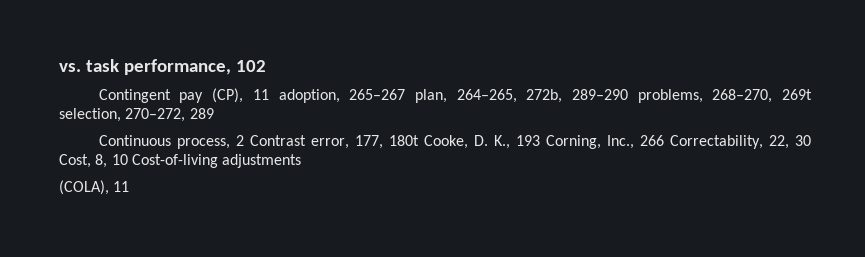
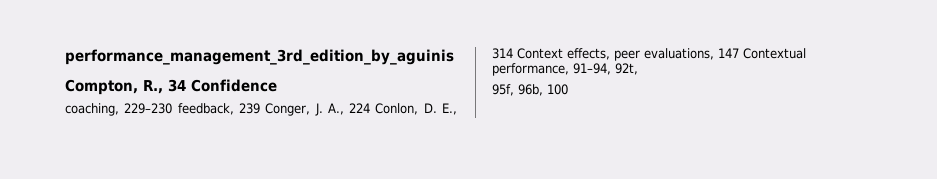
[59,59,266,75] [98,88,813,103] [59,108,214,122] [98,135,812,149] [59,154,302,168] [59,180,130,195] vs. task performance, 102 // Contingent pay (CP), 11 adoption, 265–267 plan, 264–265, 272b, 289–290 problems, 268–270, 269t selection, 270–272, 289 // Continuous process, 2 Contrast error, 177, 180t Cooke, D. K., 193 Corning, Inc., 266 Correctability, 22, 30 Cost, 8, 10 Cost-of-living adjustments // (COLA), 11 -> [65,49,454,65] [65,79,277,95] [65,103,458,116] [492,48,806,61] [492,63,638,76] [492,84,568,96] performance_management_3rd_edition_by_aguinis // Compton, R., 34 Confidence // coaching, 229–230 feedback, 239 Conger, J. A., 224 Conlon, D. E., 314 Context effects, peer evaluations, 147 Contextual performance, 91–94, 92t, // 95f, 96b, 100

